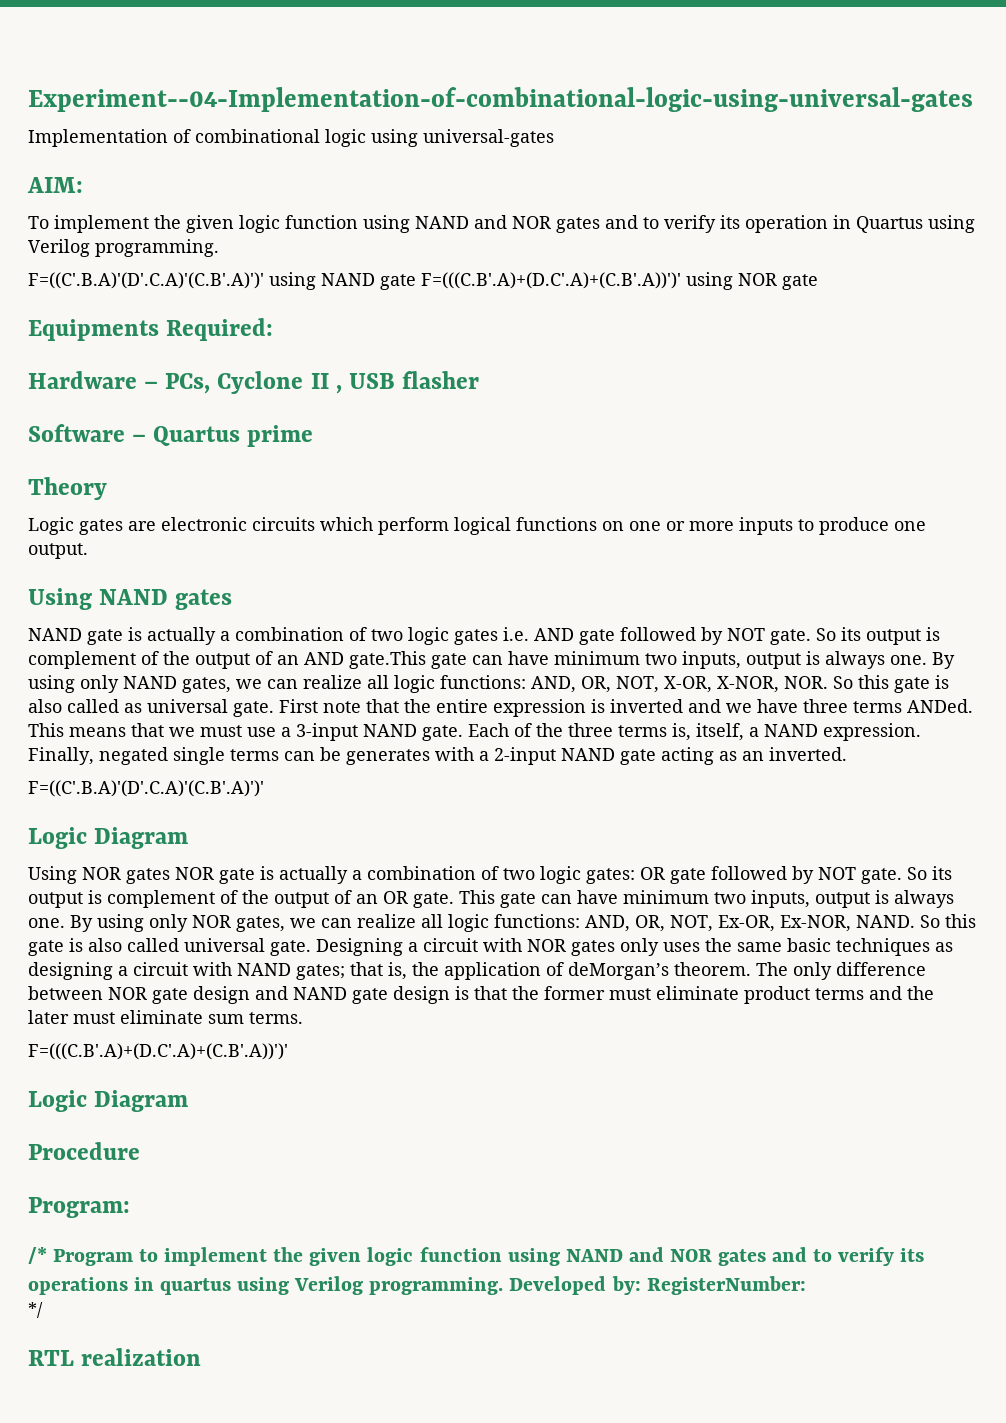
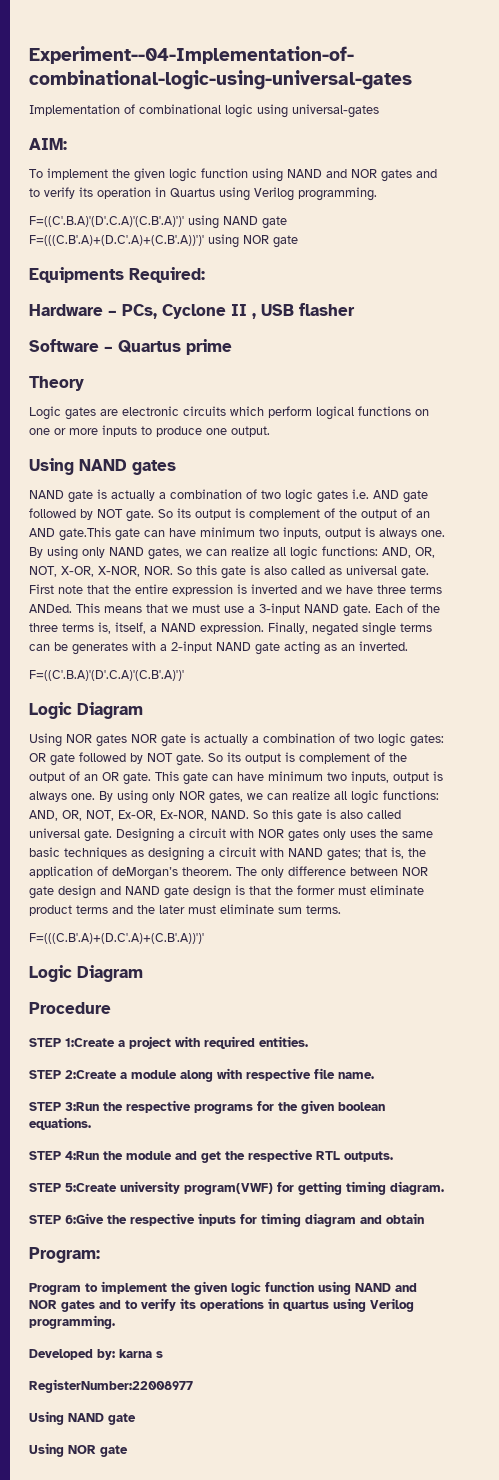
(140, 1151) none -> [29,1036,308,1049] [29,1068,374,1082] [29,1100,385,1114] [29,1117,91,1130] [29,1149,393,1163] [29,1181,444,1195] [29,1213,424,1227] // STEP 1:Create a project with required entities. // STEP 2:Create a module along with respective file name. // STEP 3:Run the respective programs for the given boolean equations. // STEP 4:Run the module and get the respective RTL outputs. // STEP 5:Create university program(VWF) for getting timing diagram. // STEP 6:Give the respective inputs for timing diagram and obtain
[28,1247,47,1264] /* -> (100, 1255) none
(504, 1286) none -> (115, 1322) //
[646,1276,806,1295] [28,1302,43,1318] [28,1348,202,1366] RegisterNumber: // */ // RTL realization -> [119,1349,163,1358] [29,1379,193,1393] [29,1411,136,1425] [29,1443,128,1457] karna s // RegisterNumber:22008977 // Using NAND gate // Using NOR gate

